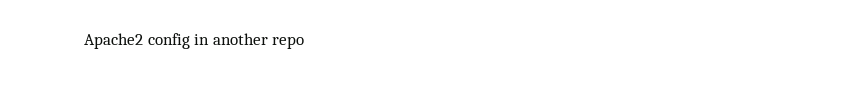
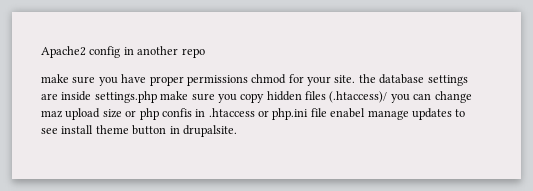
(305, 42) none -> [41,74,468,86] [41,91,472,103] [41,108,466,120] [41,125,237,137] // make sure you have proper permissions chmod for your site. the database settings are inside settings.php make sure you copy hidden files (.htaccess)/ you can change maz upload size or php confis in .htaccess or php.ini file enabel manage updates to see install theme button in drupalsite.

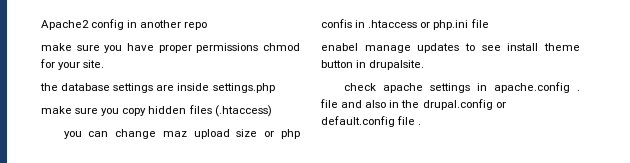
(356, 79) none -> (105, 64) //
(157, 97) none -> (275, 88) //
[329,91,388,103] (.htaccess)/ -> [214,105,272,117] (.htaccess) //
(327, 112) none -> (489, 23) //
(237, 131) none -> [343,82,580,93] [320,99,506,110] [321,116,422,127] // check apache settings in apache.config . file and also in the drupal.config or default.config file .

